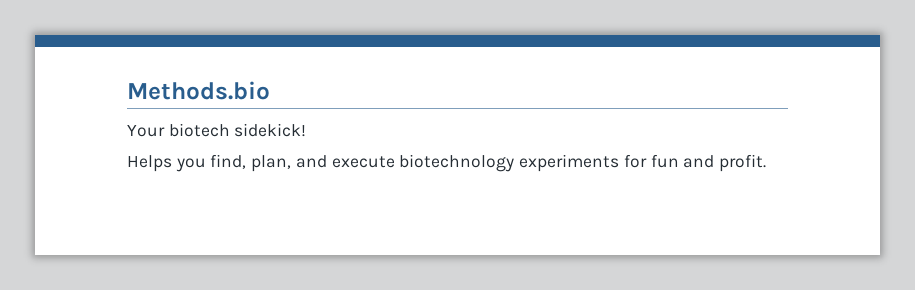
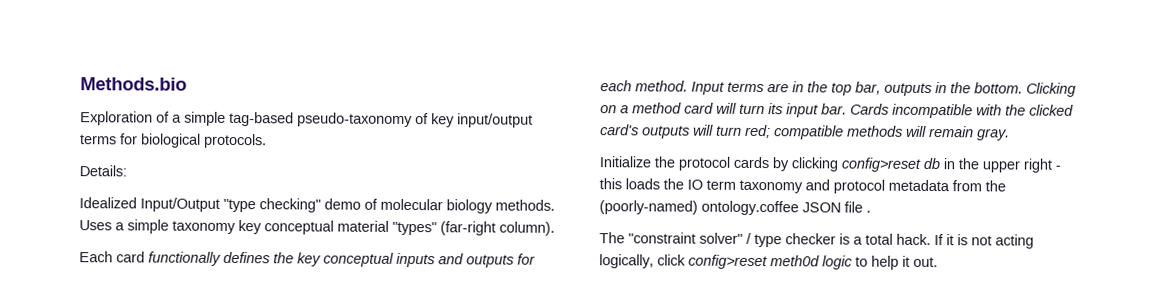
[127,123,307,137] [127,154,766,172] Your biotech sidekick! // Helps you find, plan, and execute biotechnology experiments for fun and profit. -> [80,111,533,128] [80,133,267,149] [79,165,127,177] [79,197,555,214] [79,219,555,236] [79,251,536,268] [600,80,1076,97] [600,102,1074,119] [600,124,1010,141] [599,156,1061,173] [599,178,1006,194] [599,200,871,216] [599,232,1034,249] [599,254,938,270] Exploration of a simple tag-based pseudo-taxonomy of key input/output terms for biological protocols. // Details: // Idealized Input/Output "type checking" demo of molecular biology methods. Uses a simple taxonomy key conceptual material "types" (far-right column). // Each card functionally defines the key conceptual inputs and outputs for each method. Input terms are in the top bar, outputs in the bottom. Clicking on a method card will turn its input bar. Cards incompatible with the clicked card's outputs will turn red; compatible methods will remain gray. // Initialize the protocol cards by clicking config>reset db in the upper right - this loads the IO term taxonomy and protocol metadata from the (poorly-named) ontology.coffee JSON file . // The "constraint solver" / type checker is a total hack. If it is not acting logically, click config>reset meth0d logic to help it out.

